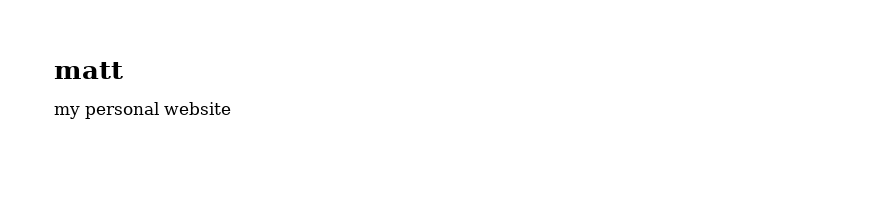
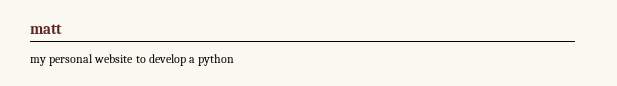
(231, 108) none -> [135,54,235,66] to develop a python

